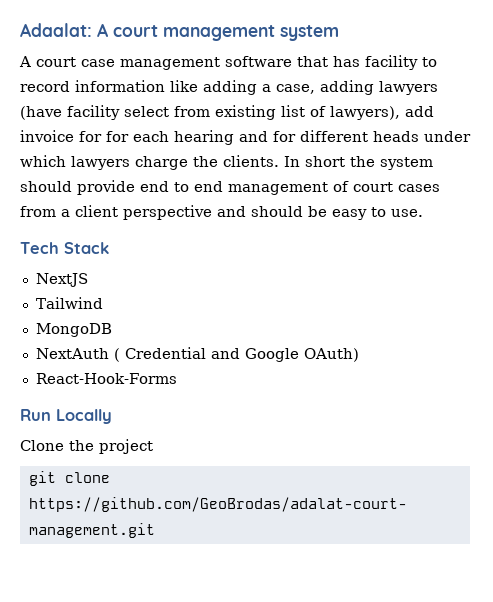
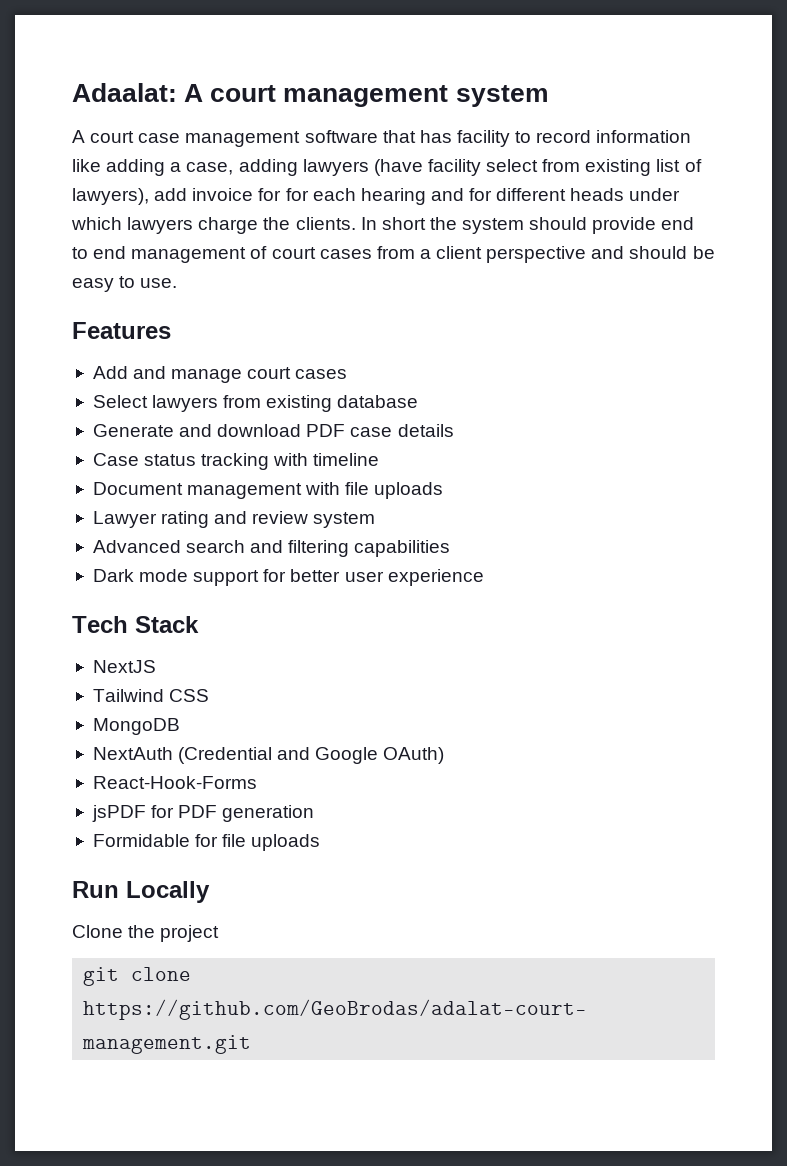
(423, 213) none -> [72,322,171,339] [92,366,348,383] [92,395,419,412] [92,424,454,437] [92,453,380,470] [92,482,444,499] [92,511,376,528] [92,540,451,557] [92,569,484,586] // Features // Add and manage court cases // Select lawyers from existing database // Generate and download PDF case details // Case status tracking with timeline // Document management with file uploads // Lawyer rating and review system // Advanced search and filtering capabilities // Dark mode support for better user experience
(103, 303) none -> [169,689,210,702] CSS
[113,347,206,362] ( Credential -> [178,747,273,764] (Credential
(177, 378) none -> [91,805,315,822] [92,834,321,851] // jsPDF for PDF generation // Formidable for file uploads

